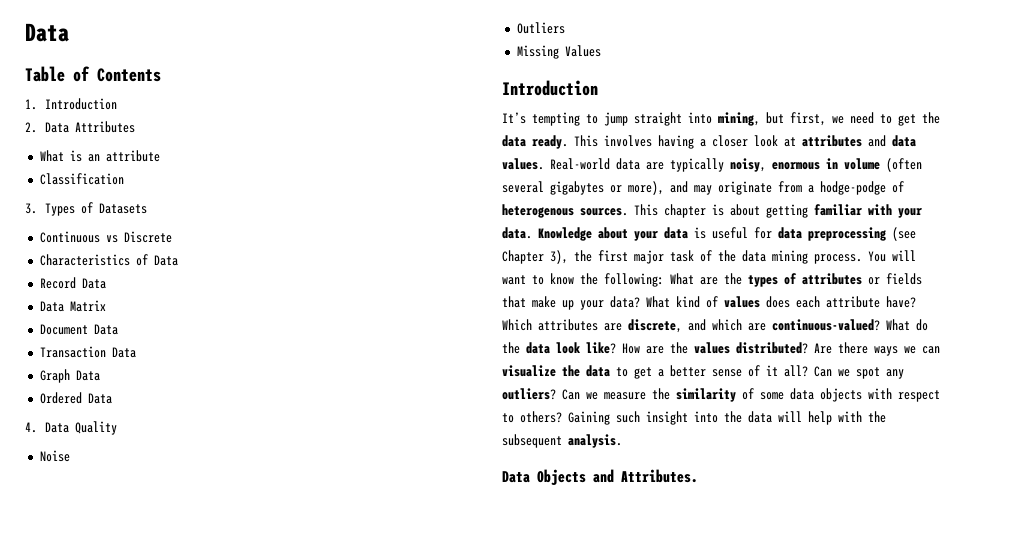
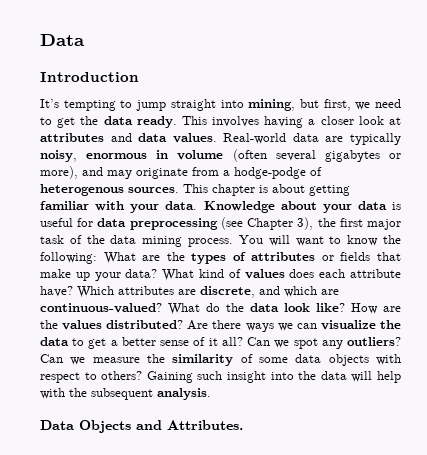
[25,23,69,42] [25,66,161,82] [25,98,118,110] [25,121,136,133] [39,150,160,162] [39,173,124,185] [25,202,148,216] [39,231,172,243] [39,254,178,266] [39,277,106,289] [39,300,106,312] [39,324,118,335] [39,346,136,358] [39,369,100,383] [39,392,112,404] [25,421,118,435] [39,450,70,462] [516,22,565,34] [516,45,601,59] Data // Table of Contents // 1. Introduction // 2. Data Attributes // What is an attribute // Classification // 3. Types of Datasets // Continuous vs Discrete // Characteristics of Data // Record Data // Data Matrix // Document Data // Transaction Data // Graph Data // Ordered Data // 4. Data Quality // Noise // Outliers // Missing Values -> [40,34,85,46] Data

